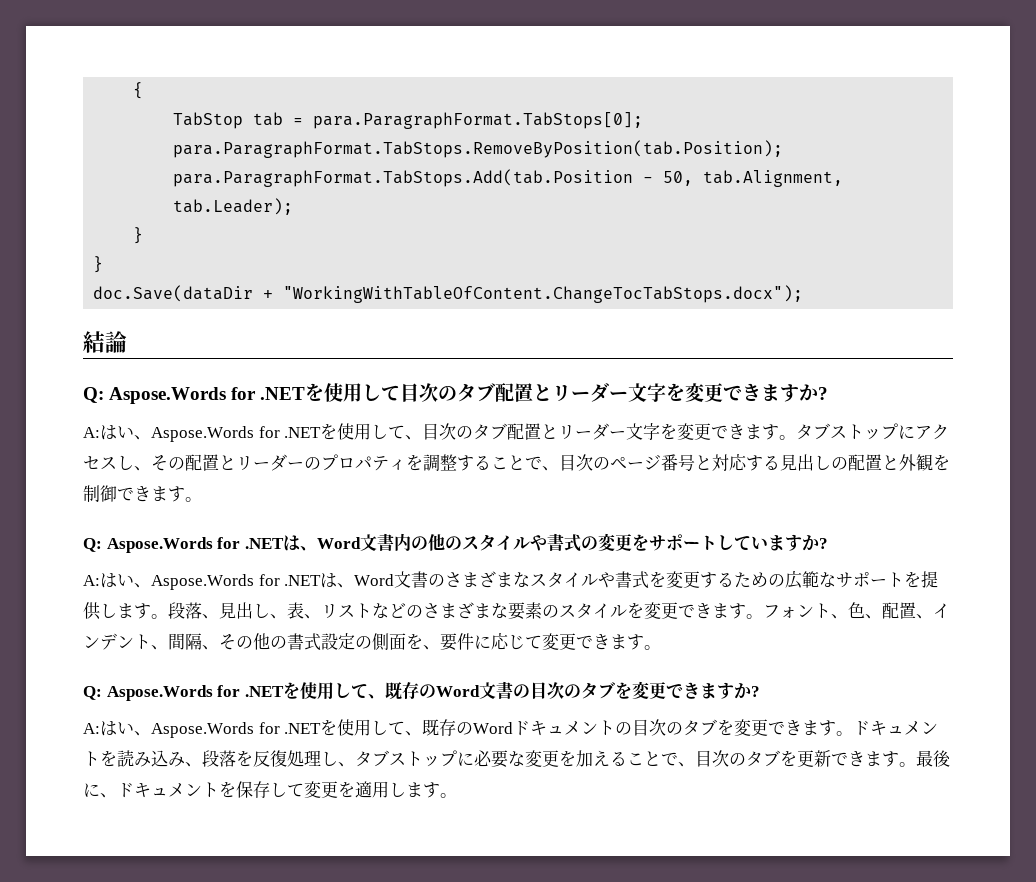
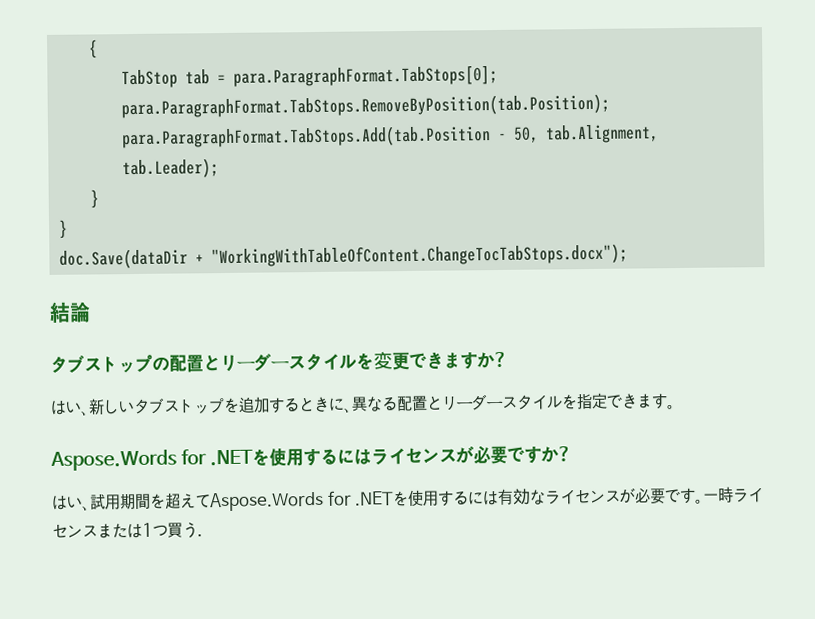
[83,383,829,404] [83,423,950,442] [83,454,950,471] [83,485,202,502] [83,533,828,553] [83,570,939,590] [83,602,559,620] Q: Aspose.Words for .NETを使用して目次のタブ配置とリーダー文字を変更できますか? // A:はい、Aspose.Words for .NETを使用して、目次のタブ配置とリーダー文字を変更できます。タブストップにアクセスし、その配置とリーダーのプロパティを調整することで、目次のページ番号と対応する見出しの配置と外観を制御できます。 // Q: Aspose.Words for .NETは、Word文書内の他のスタイルや書式の変更をサポートしていますか? // A:はい、Aspose.Words for .NETは、Word文書のさまざまなスタイルや書式を変更するための広範なサポートを提供します。段落、見出し、表、リストなどのさまざまな要素の -> [50,353,290,374] タブストップの配置とリーダー
[746,602,950,619] [83,633,661,651] [83,681,760,701] [83,719,939,738] [83,750,951,768] [83,781,457,798] 。フォント、色、配置、インデント、間隔、その他の書式設定の側面を、要件に応じて変更できます。 // Q: Aspose.Words for .NETを使用して、既存のWord文書の目次のタブを変更できますか? // A:はい、Aspose.Words for .NETを使用して、既存のWordドキュメントの目次のタブを変更できます。ドキュメントを読み込み、段落を反復処理し、タブストップに必要な変更を加えることで、目次のタブを更新できます。最後に、ドキュメントを保存して変更を適用します。 -> [477,351,508,369] [50,392,676,417] [50,445,573,471] [52,486,765,512] [52,522,203,539] か? // はい、新しいタブストップを追加するときに、異なる配置とリーダースタイルを指定できます。 // Aspose.Words for .NETを使用するにはライセンスが必要ですか? // はい、試用期間を超えてAspose.Words for .NETを使用するには有効なライセンスが必要です。一時ライセンスまたは1つ買う.

